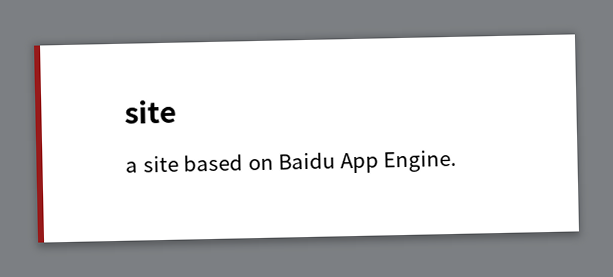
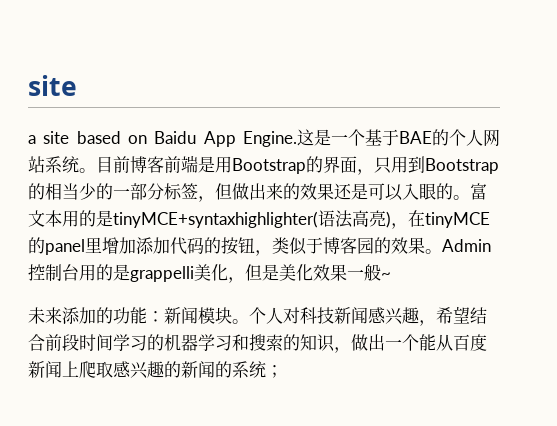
(458, 161) none -> [297,129,500,147] [28,155,499,175] [28,183,487,202] [28,210,490,229] [28,237,491,256] [28,264,391,283] [28,306,487,326] [28,334,487,353] [28,361,283,379] 这是一个基于BAE的个人网站系统。目前博客前端是用Bootstrap的界面，只用到Bootstrap的相当少的一部分标签，但做出来的效果还是可以入眼的。富文本用的是tinyMCE+syntaxhighlighter(语法高亮)，在tinyMCE的panel里增加添加代码的按钮，类似于博客园的效果。Admin控制台用的是grappelli美化，但是美化效果一般~ // 未来添加的功能：新闻模块。个人对科技新闻感兴趣，希望结合前段时间学习的机器学习和搜索的知识，做出一个能从百度新闻上爬取感兴趣的新闻的系统；

